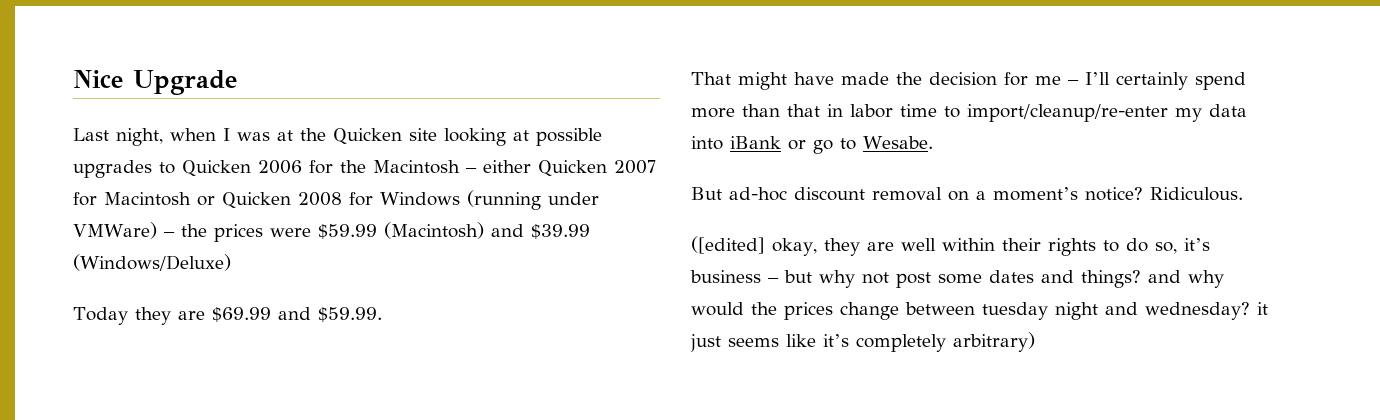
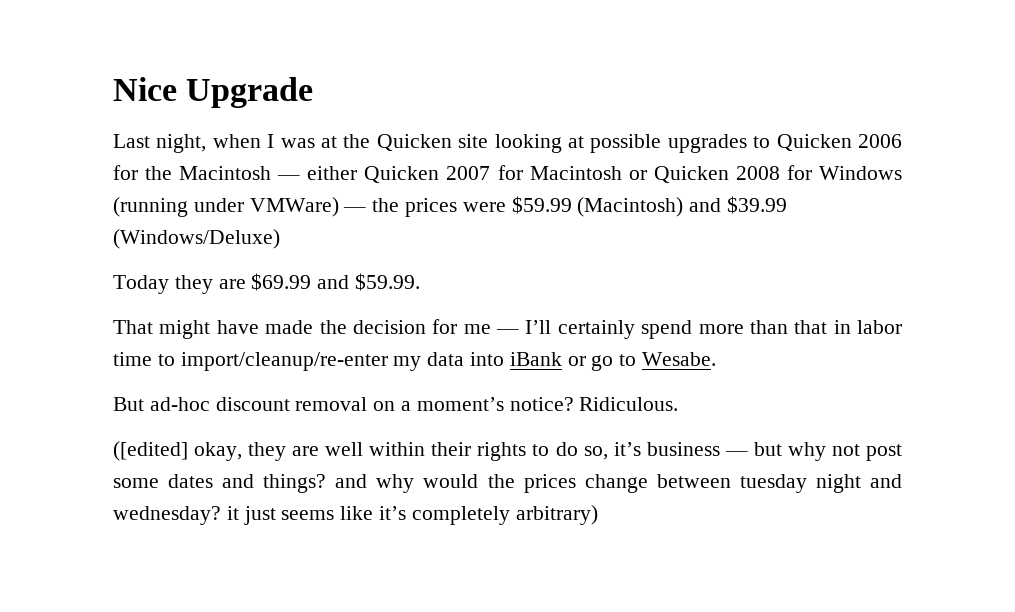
[466,168,477,173] – -> [277,175,301,180] —
[163,232,175,237] – -> [343,207,367,212] —
[1068,80,1079,85] – -> [496,329,519,334] —
[768,278,779,283] – -> [724,451,748,456] —

